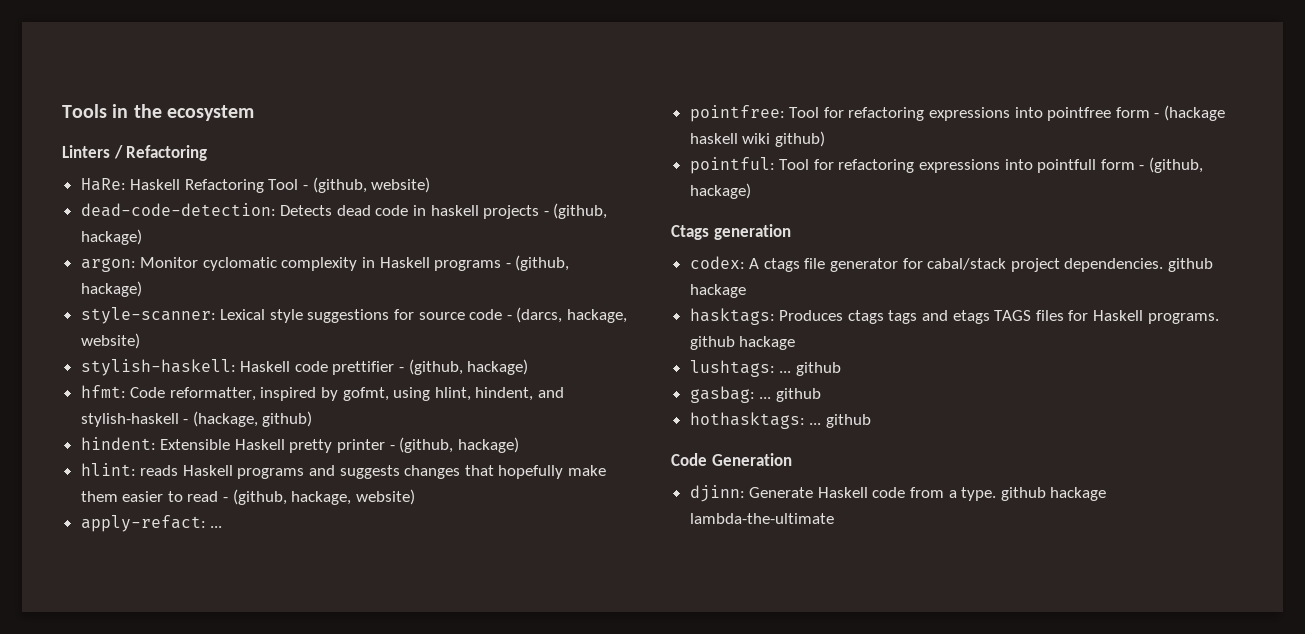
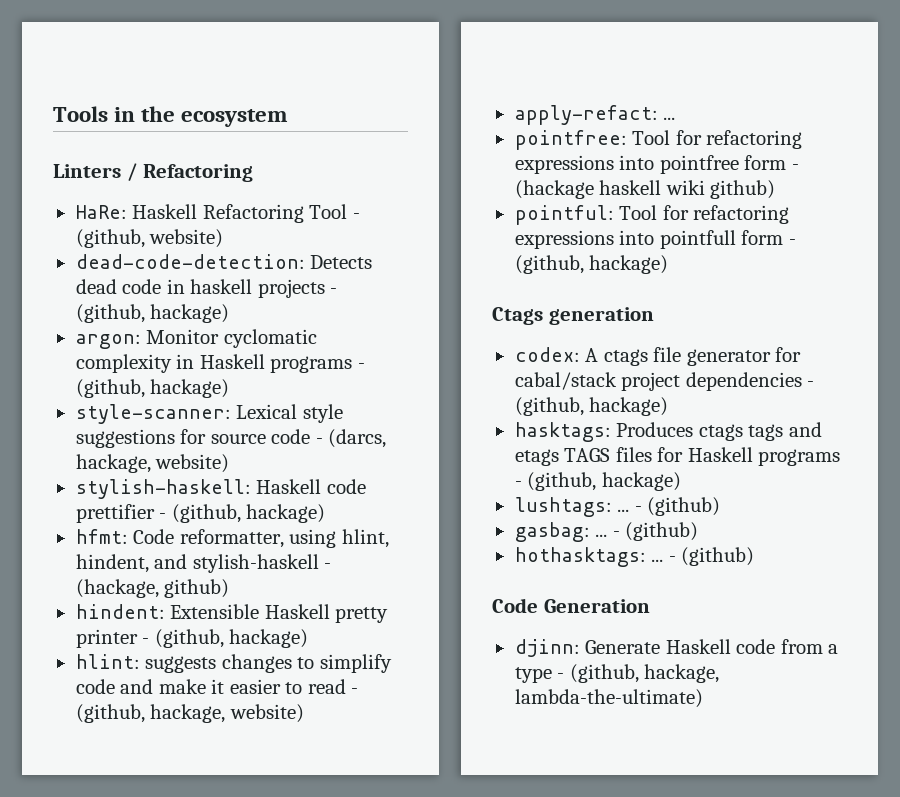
[260,387,389,401] inspired by gofmt, -> (284, 538) none
[140,465,607,479] [80,491,118,502] reads Haskell programs and suggests changes that hopefully make them -> [145,654,392,673] [75,679,225,694] suggests changes to simplify code and make it
[1064,258,1214,272] [689,284,746,298] dependencies. github hackage -> [685,372,815,391] [514,397,669,416] dependencies - (github, hackage)
[1147,313,1219,324] [689,336,796,350] programs. github hackage -> [758,449,841,466] [514,472,681,491] programs - (github, hackage)
[795,362,841,376] github -> [634,497,721,516] - (github)
[775,388,821,402] github -> [612,522,699,541] - (github)
[825,414,871,428] github -> [668,547,755,566] - (github)
[961,487,1107,501] [689,513,834,524] type. github hackage lambda-the-ultimate -> [514,664,720,683] [514,689,703,708] type - (github, hackage, lambda-the-ultimate)

